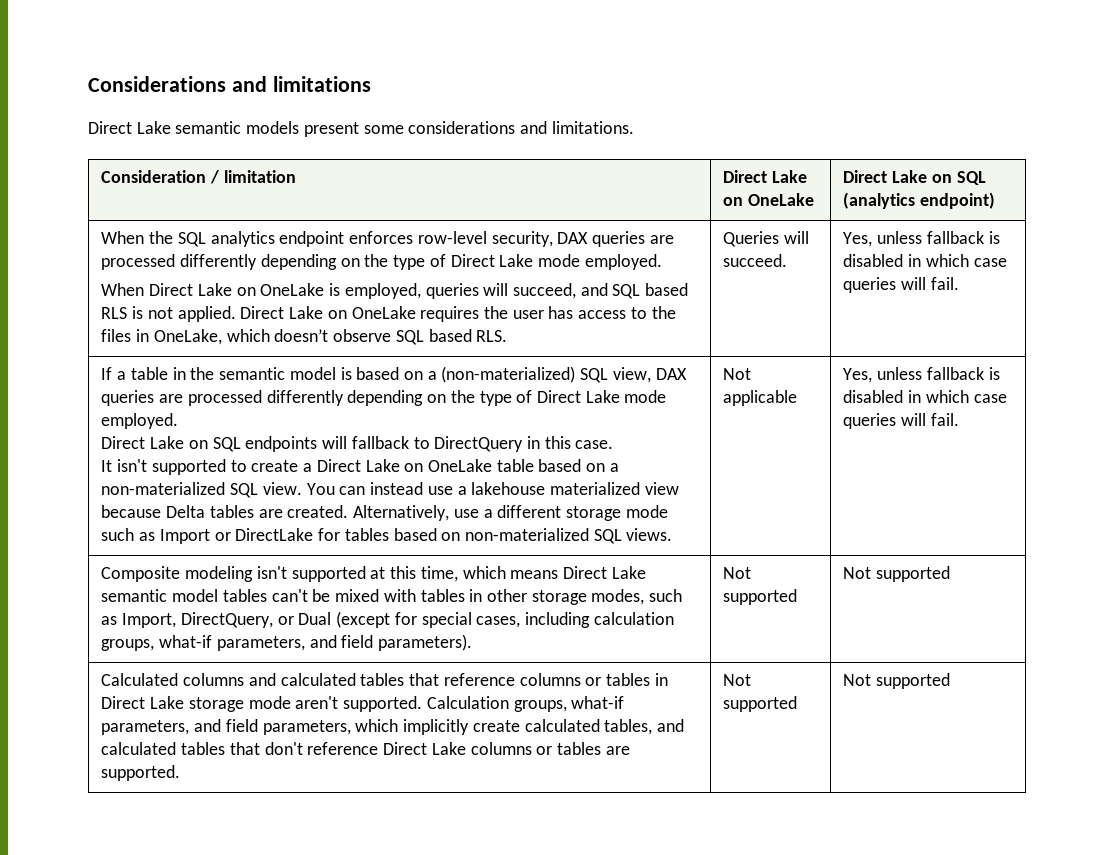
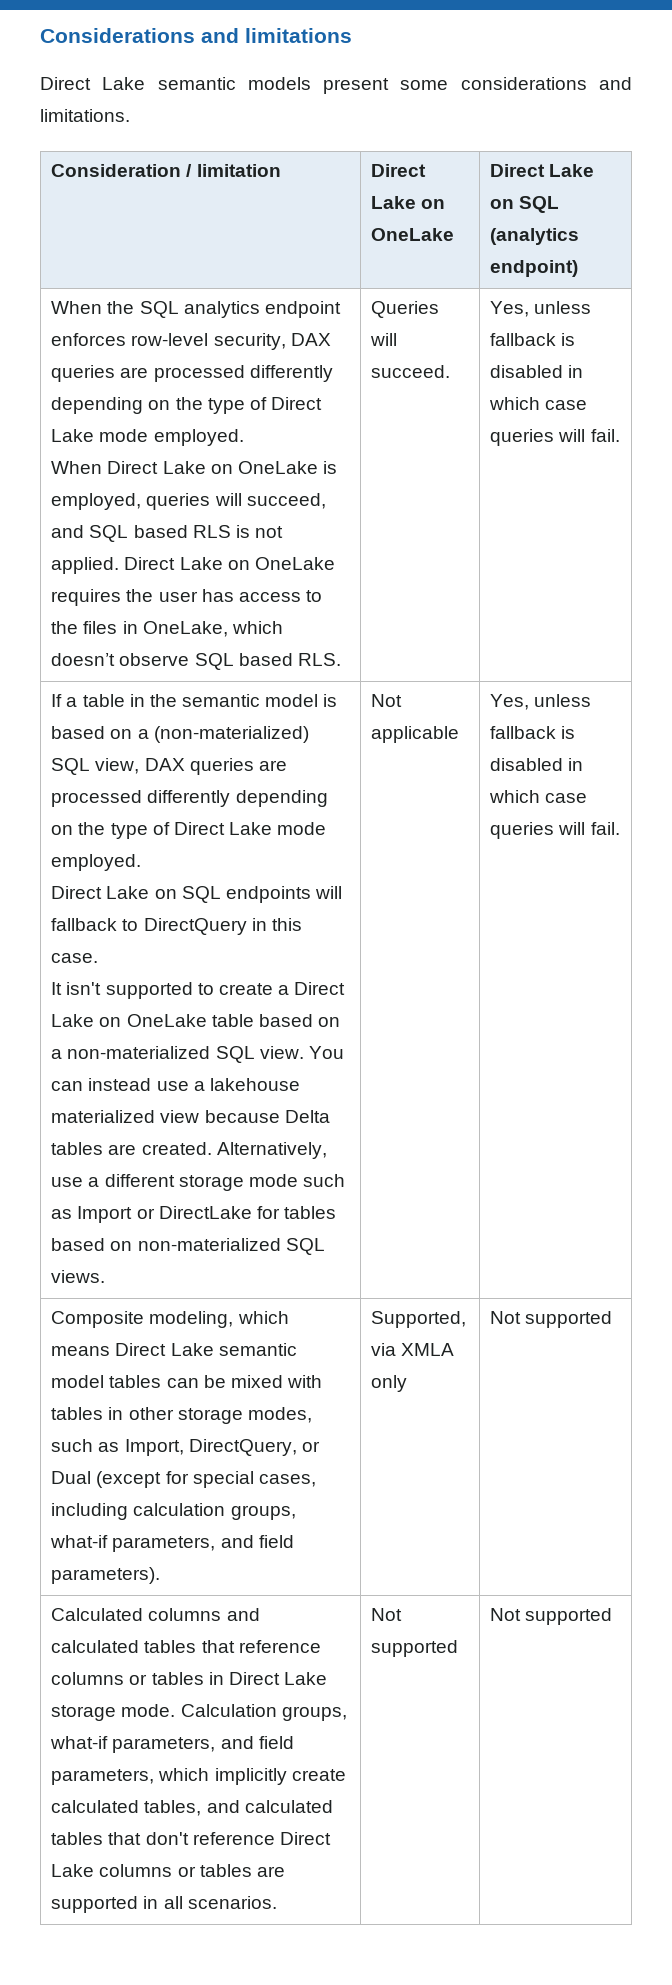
[185,566,458,582] modeling isn't supported at this time, -> [149,1311,234,1328] modeling,
[271,589,308,602] can't -> [166,1378,199,1388] can
[723,567,752,579] [723,589,798,605] Not supported -> [371,1311,467,1328] [371,1343,455,1356] [371,1375,408,1392] Supported, via XMLA only
[248,696,423,712] mode aren't supported. -> [121,1704,176,1717] mode.
[101,765,181,781] supported. -> [51,1896,277,1913] supported in all scenarios.

